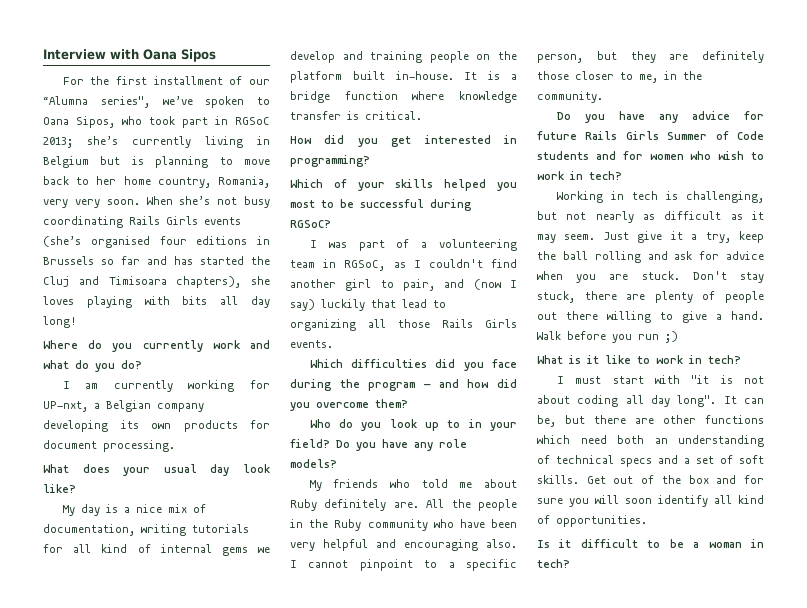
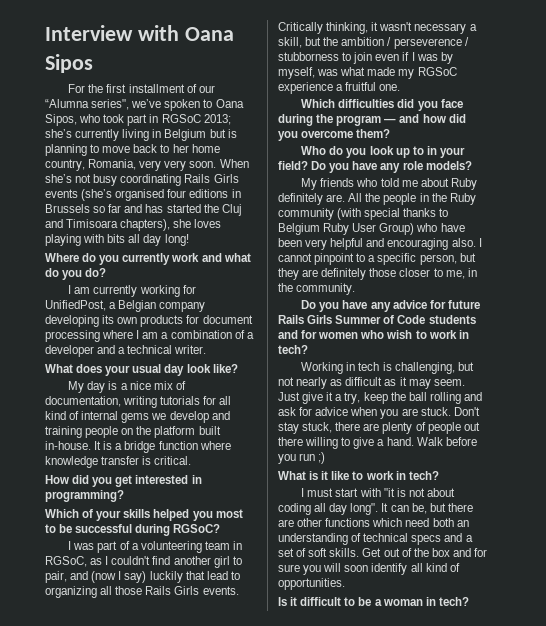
[43,401,88,412] UP-nxt, -> [45,300,106,311] UnifiedPost,
[103,440,175,452] processing. -> [45,330,254,342] [45,345,207,357] processing where I am a combination of a developer and a technical writer.
(333, 344) none -> [278,22,477,34] [278,37,469,49] [278,52,453,64] [278,67,457,79] [278,82,401,94] Critically thinking, it wasn't necessary a skill, but the ambition / perseverence / stubborness to join even if I was by myself, was what made my RGSoC experience a fruitful one.
(428, 525) none -> [337,208,449,220] [278,223,415,235] (with special thanks to Belgium Ruby User Group)

